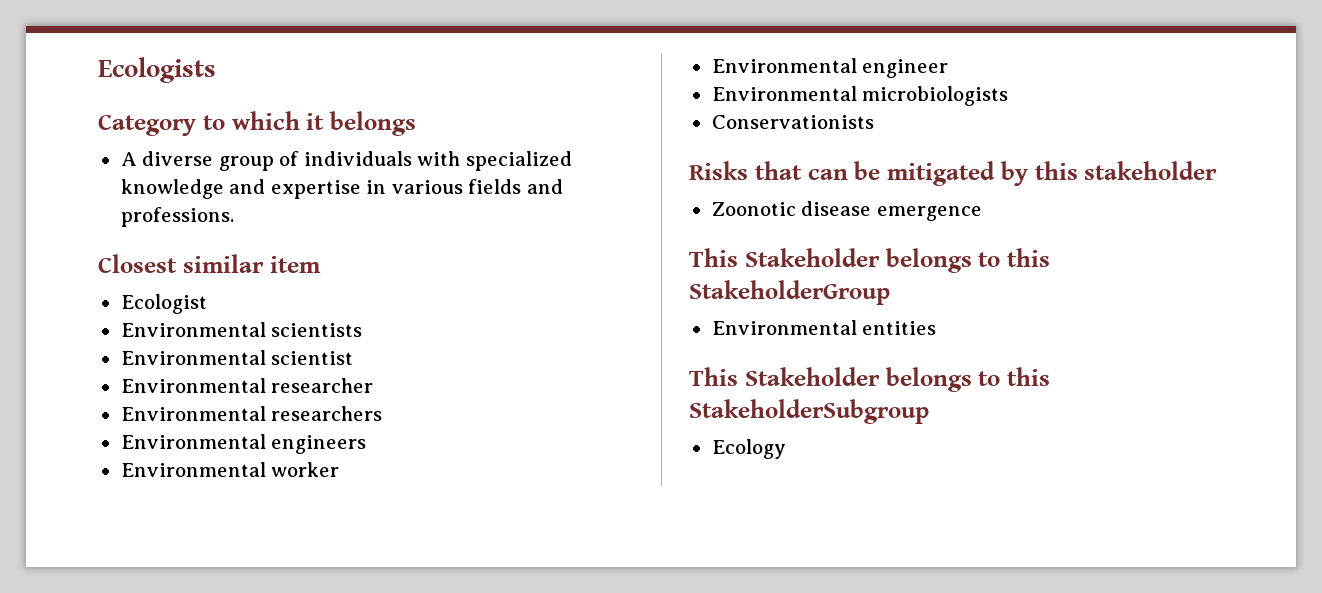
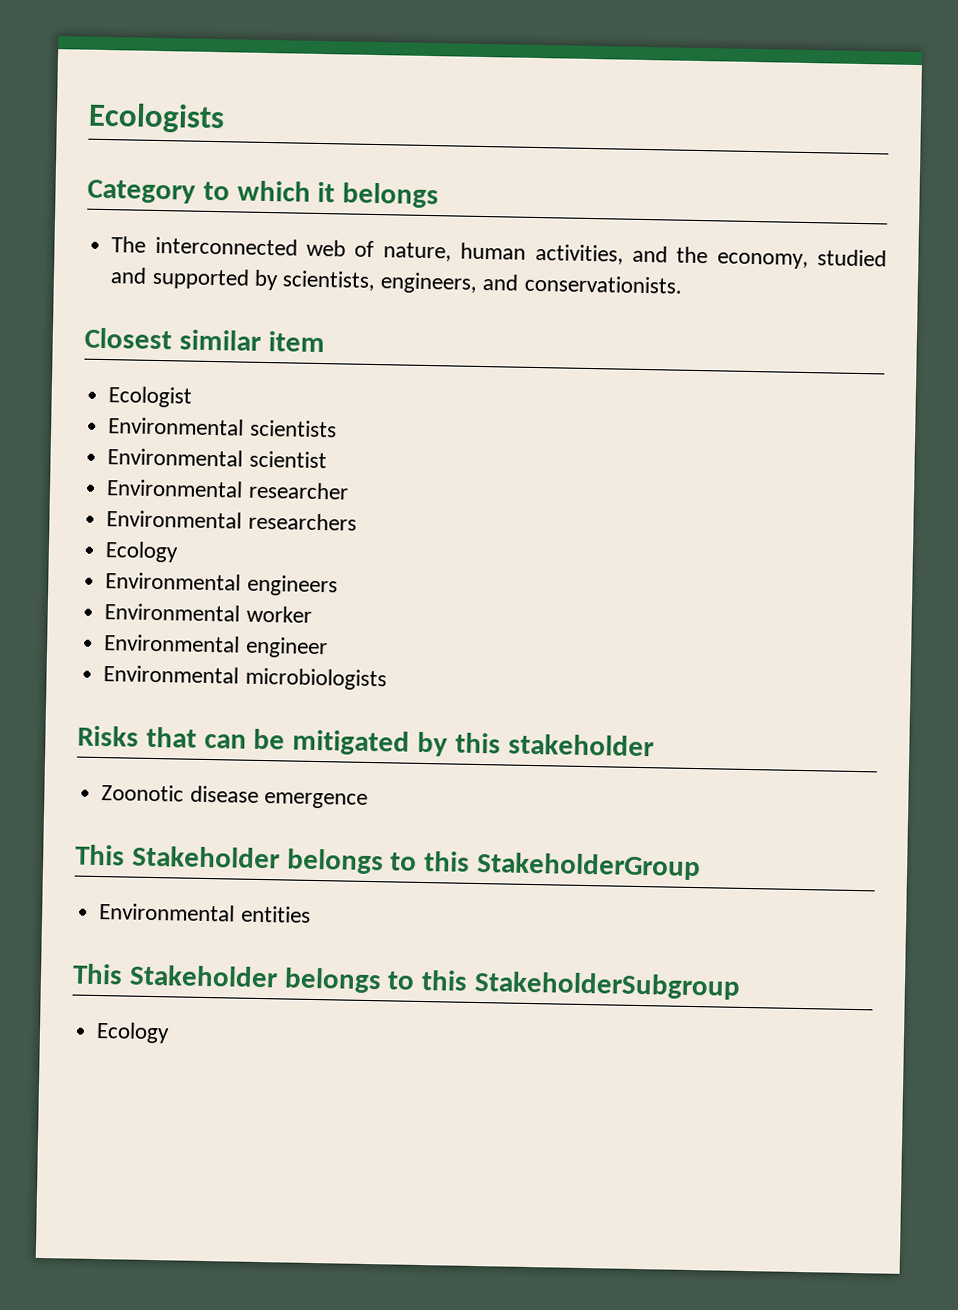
[120,151,572,171] [120,179,563,199] [120,207,234,227] A diverse group of individuals with specialized knowledge and expertise in various fields and professions. -> [111,236,887,270] [110,267,683,294] The interconnected web of nature, human activities, and the economy, studied and supported by scientists, engineers, and conservationists.
(383, 413) none -> [105,541,180,563] // Ecology
[711,115,874,129] // Conservationists -> (387, 679) none

